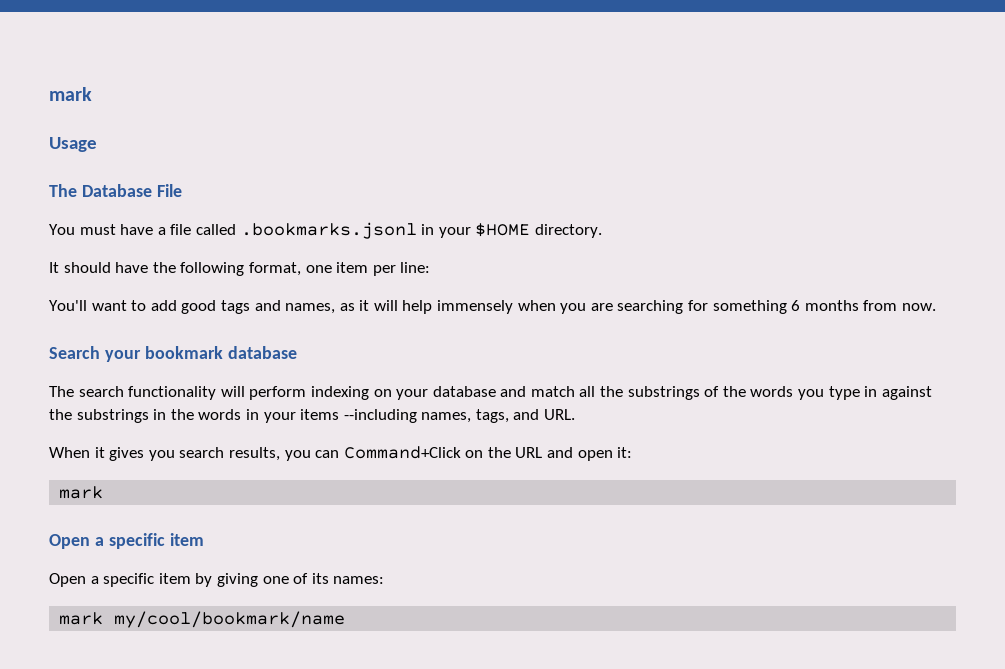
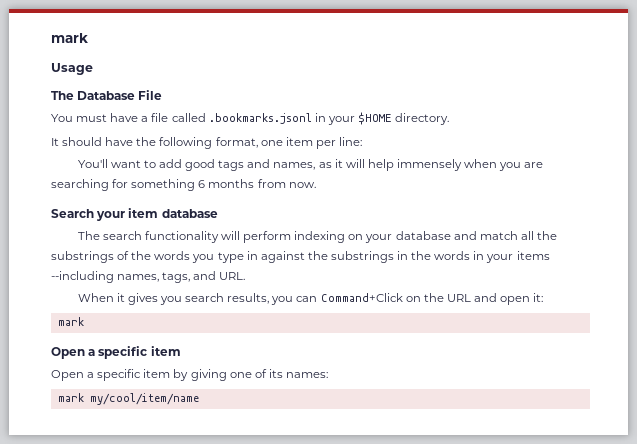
[144,346,223,359] bookmark -> [128,208,159,218] item
[114,611,346,628] my/cool/bookmark/name -> [89,393,199,405] my/cool/item/name

